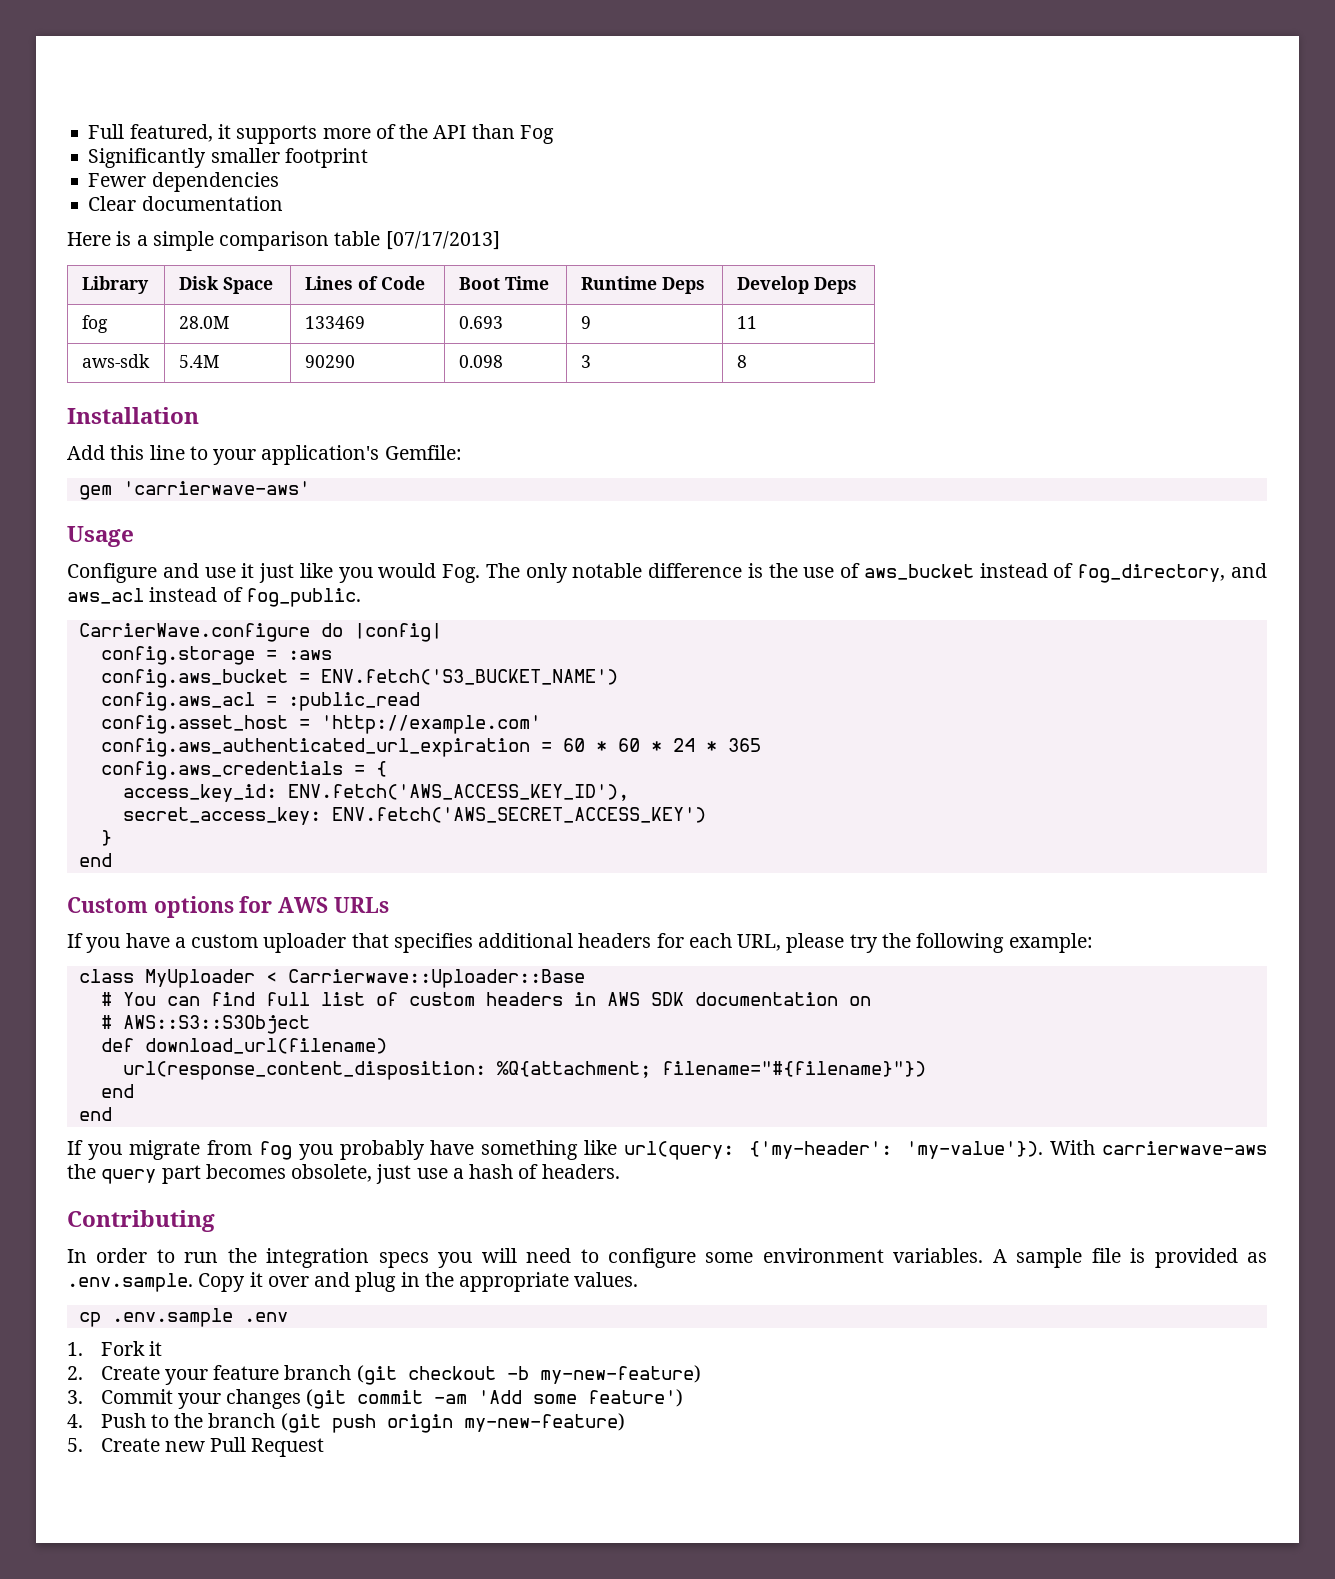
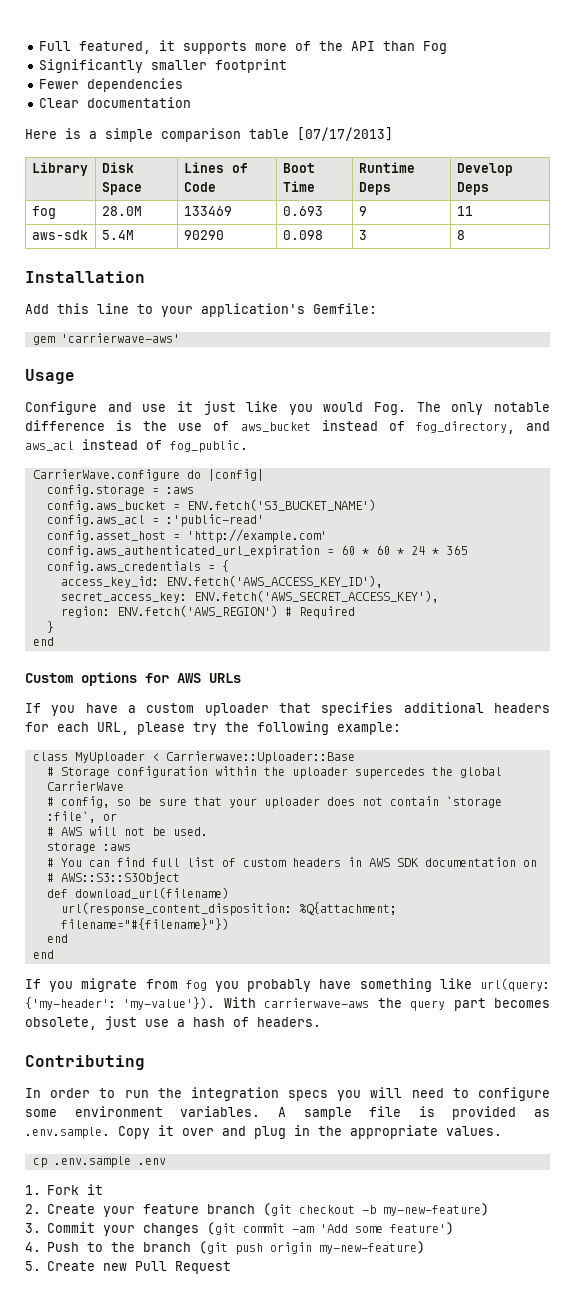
[287,692,420,711] :public_read -> [165,514,264,527] :'public-read'
[331,807,706,823] ENV.fetch('AWS_SECRET_ACCESS_KEY') -> [193,590,439,603] [60,605,355,619] ENV.fetch('AWS_SECRET_ACCESS_KEY'), // region: ENV.fetch('AWS_REGION') # Required
(585, 978) none -> [46,766,502,779] [46,781,124,791] [46,796,502,809] [46,811,117,823] [46,826,208,836] [46,842,131,853] // # Storage configuration within the uploader supercedes the global CarrierWave // # config, so be sure that your uploader does not contain `storage :file`, or // # AWS will not be used. // storage :aws

